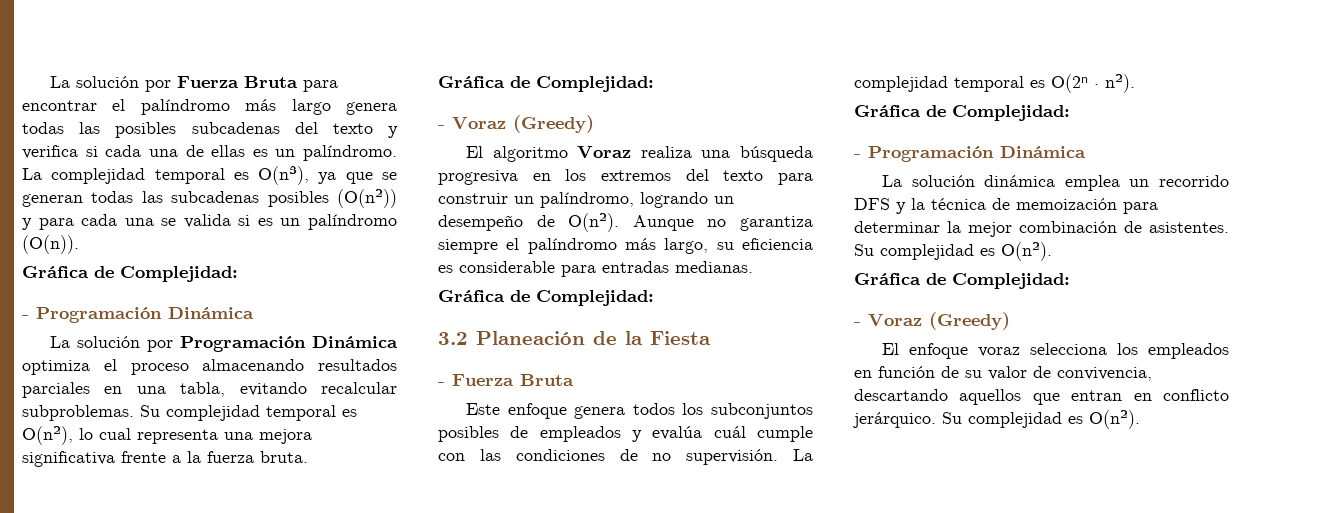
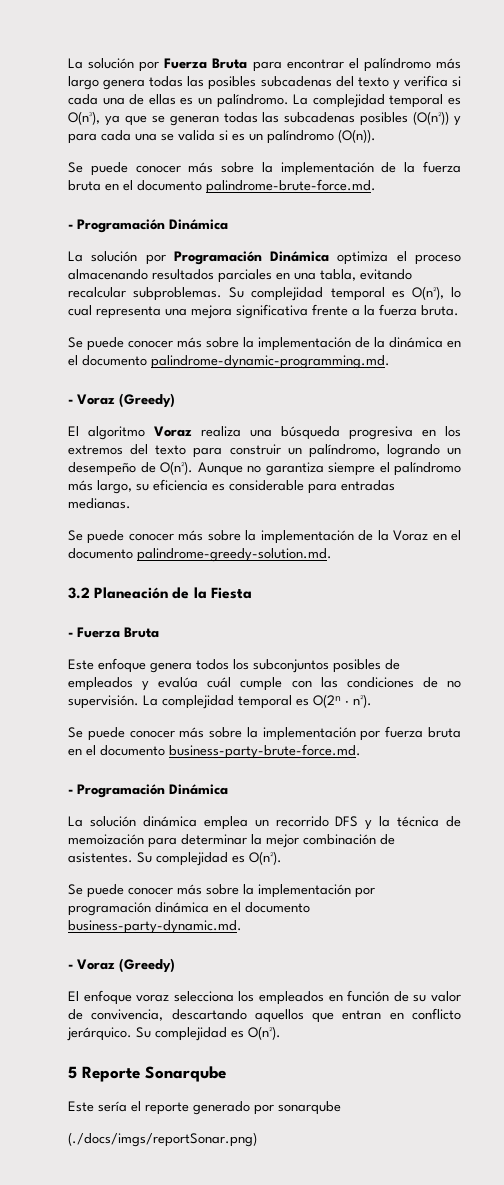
[22,266,238,282] Gráfica de Complejidad: -> [68,161,461,176] [68,179,376,194] Se puede conocer más sobre la implementación de la fuerza bruta en el documento palindrome-brute-force.md.
[438,76,654,92] Gráfica de Complejidad: -> [68,337,461,351] [68,355,390,369] Se puede conocer más sobre la implementación de la dinámica en el documento palindrome-dynamic-programming.md.
[438,290,654,306] Gráfica de Complejidad: -> [68,530,461,544] [68,548,332,562] Se puede conocer más sobre la implementación de la Voraz en el documento palindrome-greedy-solution.md.
[854,105,1070,121] Gráfica de Complejidad: -> [68,726,461,741] [68,744,361,759] Se puede conocer más sobre la implementación por fuerza bruta en el documento business-party-brute-force.md.
[854,273,1070,289] Gráfica de Complejidad: -> [68,884,375,898] [68,902,310,916] [68,920,242,934] Se puede conocer más sobre la implementación por programación dinámica en el documento business-party-dynamic.md.
(1140, 419) none -> [68,1066,226,1082] [68,1101,341,1115] [68,1132,257,1147] // 5 Reporte Sonarqube // Este sería el reporte generado por sonarqube // (./docs/imgs/reportSonar.png)

